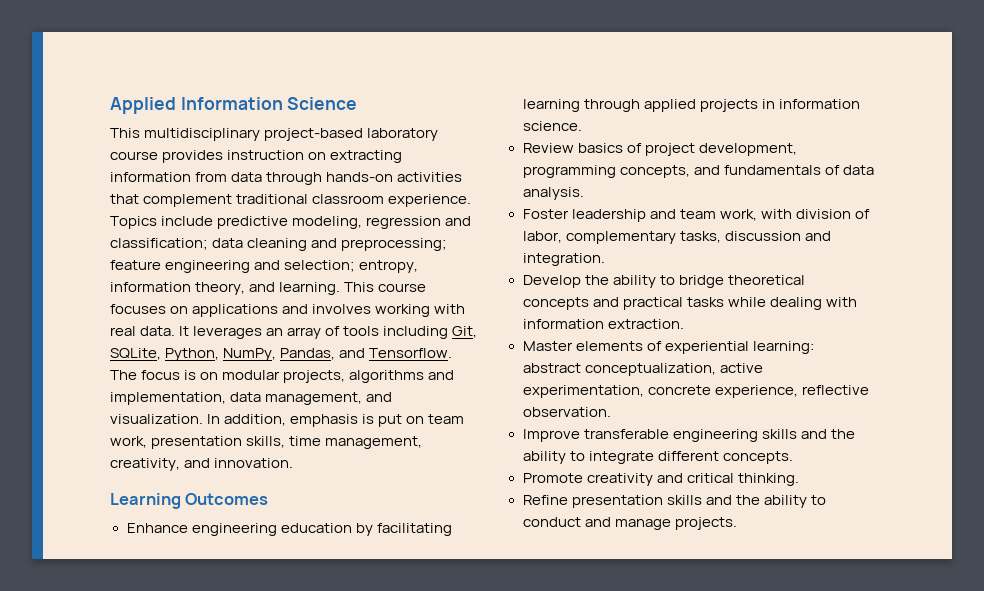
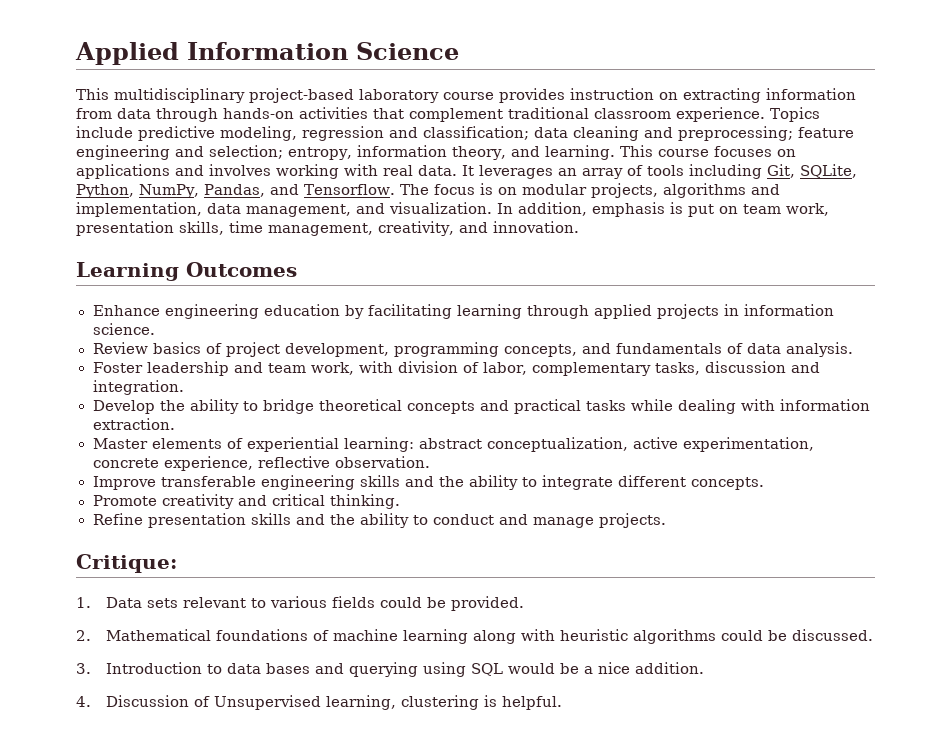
(737, 523) none -> [76,554,177,573] [76,596,524,611] [76,629,873,644] [76,662,704,677] [76,695,562,710] // Critique: // 1. Data sets relevant to various fields could be provided. // 2. Mathematical foundations of machine learning along with heuristic algorithms could be discussed. // 3. Introduction to data bases and querying using SQL would be a nice addition. // 4. Discussion of Unsupervised learning, clustering is helpful.

